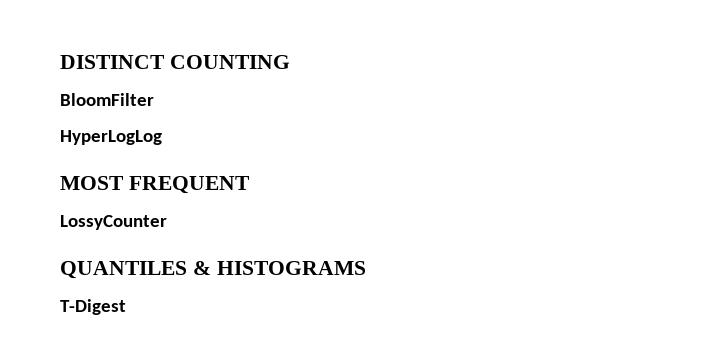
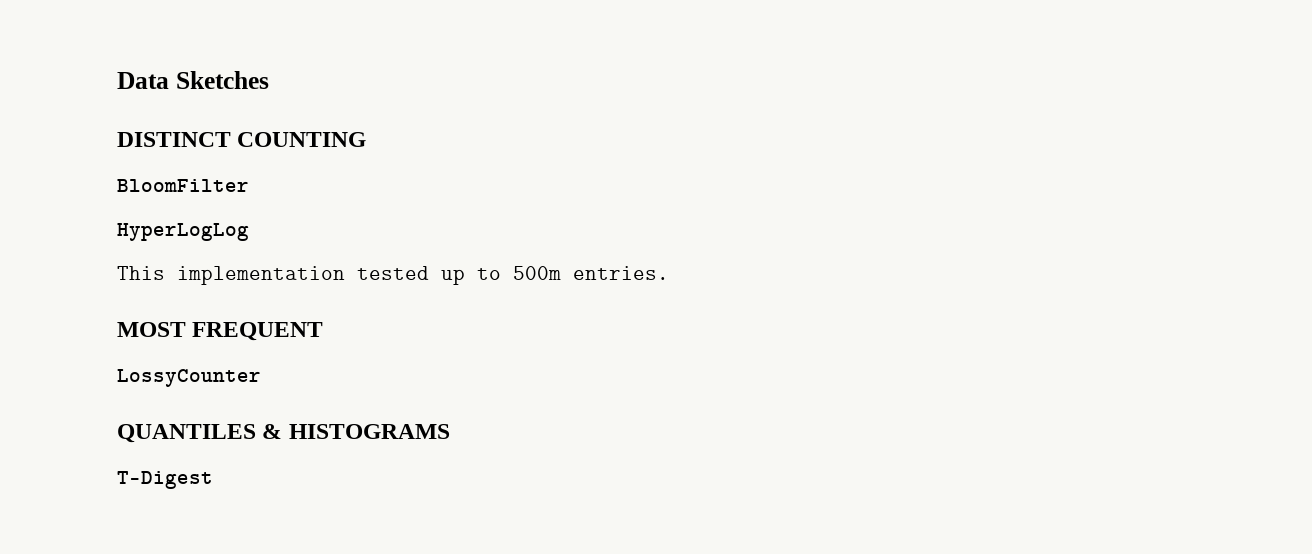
(60, 62) none -> [117,71,269,89] Data Sketches //
(162, 137) none -> [117,266,669,285] // This implementation tested up to 500m entries.

